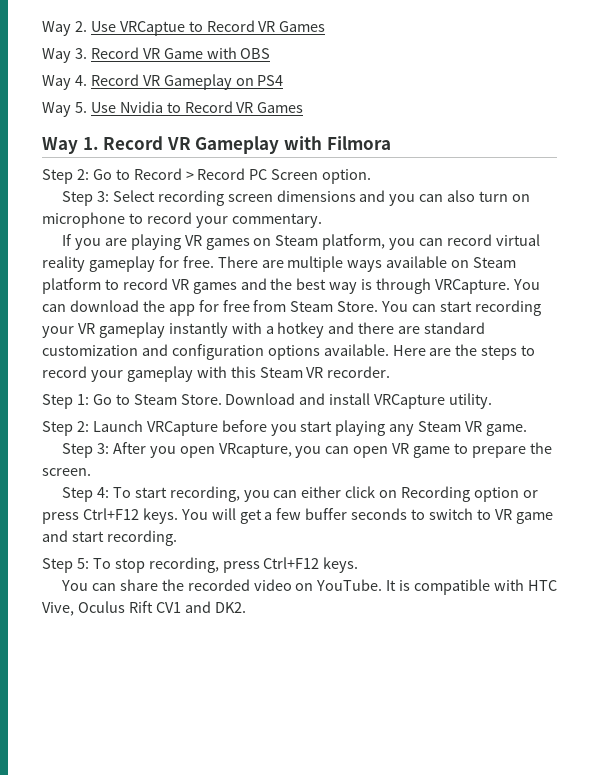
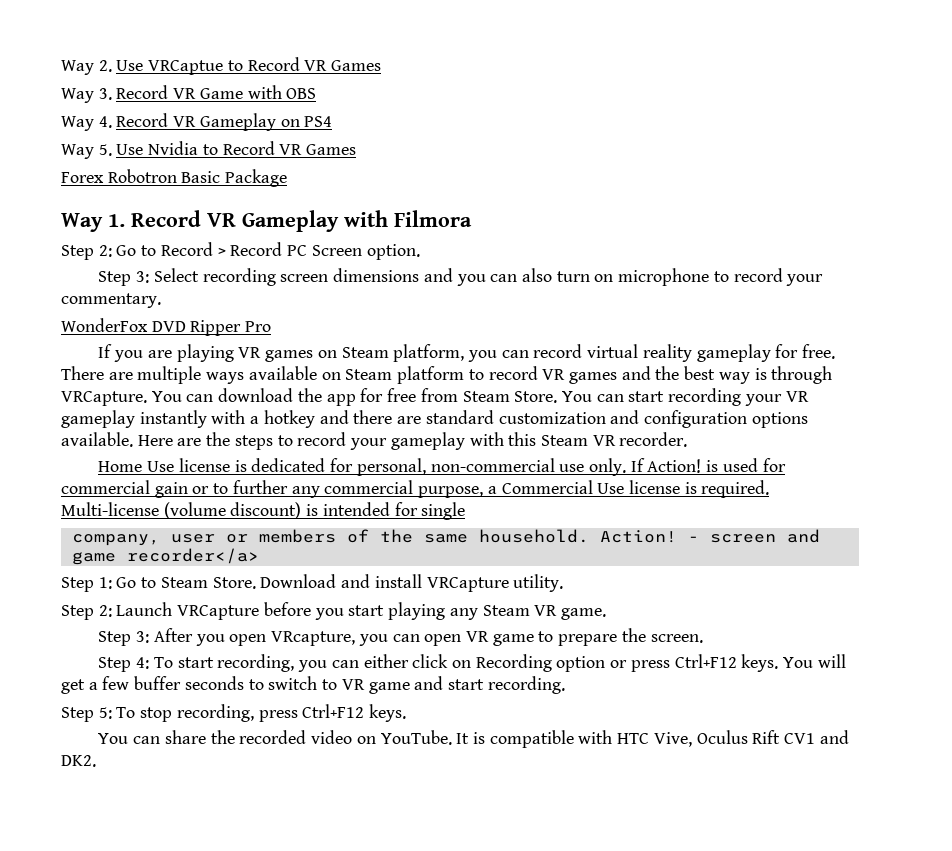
(304, 107) none -> [61,169,288,187] // Forex Robotron Basic Package
(322, 220) none -> [61,318,272,336] // WonderFox DVD Ripper Pro
(391, 372) none -> [98,458,786,476] [61,480,770,498] [61,502,466,520] [71,529,820,546] [71,548,259,565] // Home Use license is dedicated for personal, non-commercial use only. If Action! is used for commercial gain or to further any commercial purpose, a Commercial Use license is required. Multi-license (volume discount) is intended for single // company, user or members of the same household. Action! - screen and game recorder</a>

